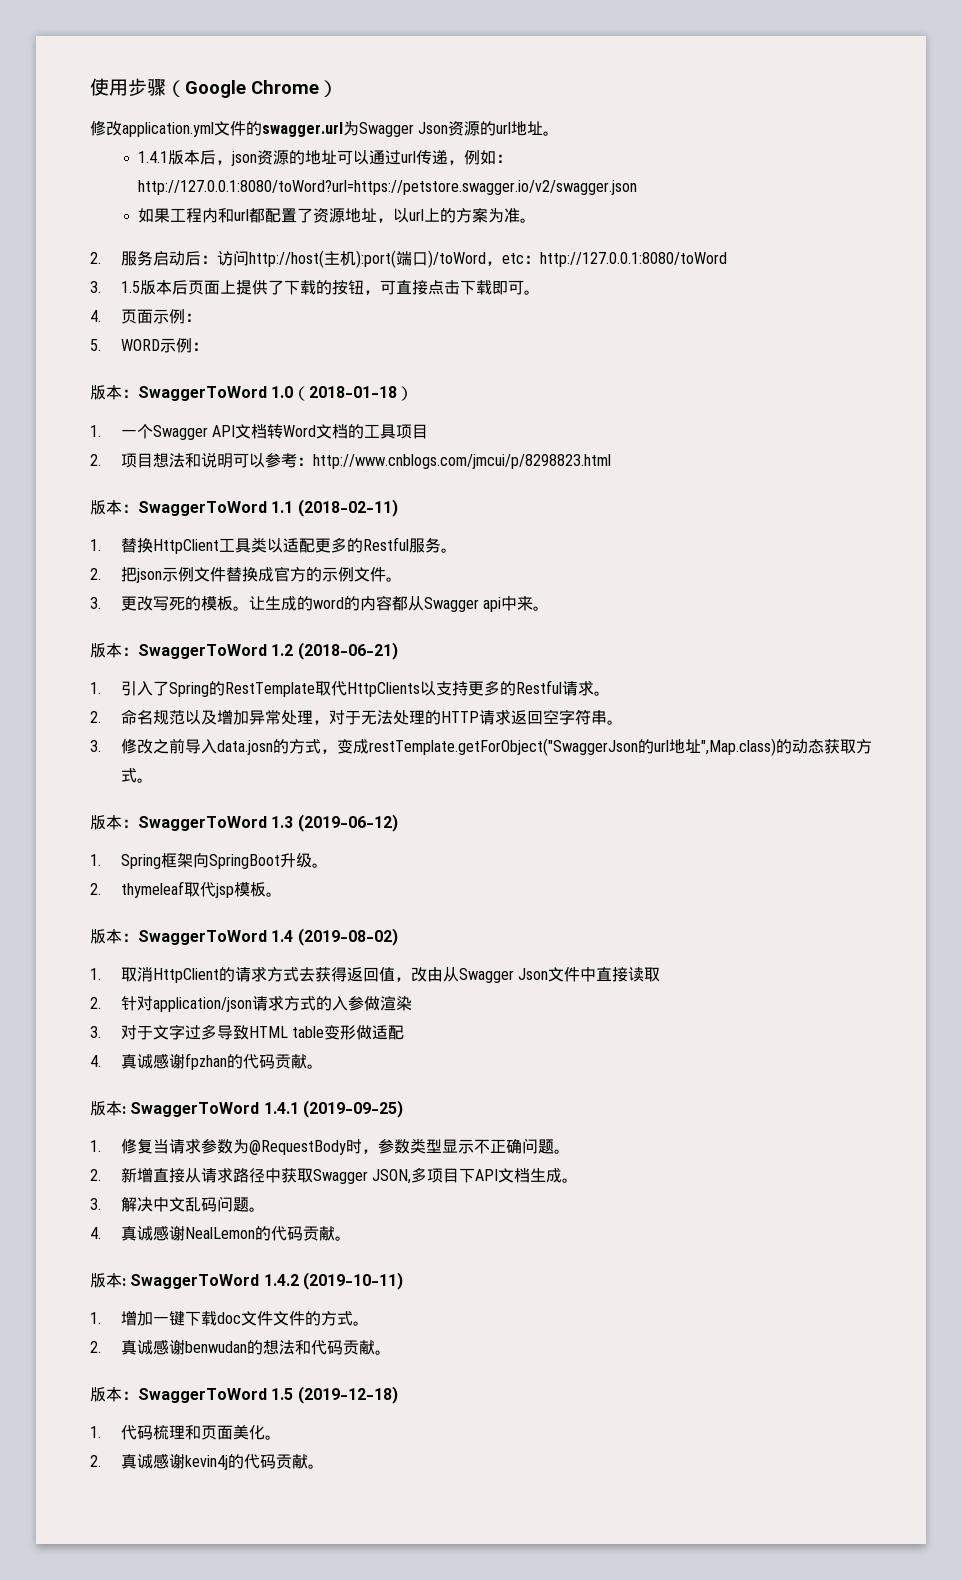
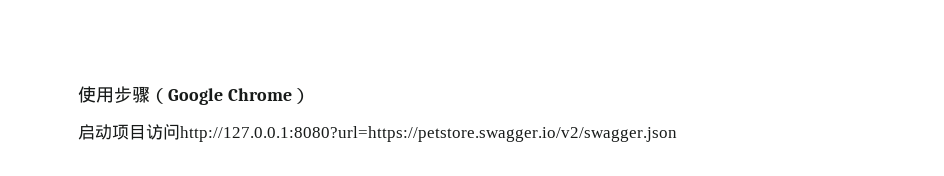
[90,120,560,137] [138,150,513,166] [138,180,638,195] [138,208,537,223] [90,250,727,268] [90,280,540,295] [90,309,201,324] [90,338,208,353] [90,385,414,401] [90,424,428,440] [90,452,611,469] [90,499,398,517] [90,537,457,554] [90,566,402,583] [90,595,549,612] [90,642,398,660] [90,680,610,697] [90,709,623,725] [90,738,872,756] [120,768,153,783] [90,814,398,832] [90,853,328,869] [90,881,282,898] [90,928,398,946] [90,966,660,983] [90,995,412,1012] [90,1024,404,1040] [90,1053,323,1070] [90,1100,403,1118] [90,1138,570,1155] [90,1167,578,1184] [90,1196,265,1212] [90,1225,351,1241] [90,1272,403,1290] [90,1310,369,1326] [90,1339,391,1355] [90,1386,398,1404] [90,1425,281,1440] [90,1453,324,1470] 修改application.yml文件的swagger.url为Swagger Json资源的url地址。 // 1.4.1版本后，json资源的地址可以通过url传递，例如：http://127.0.0.1:8080/toWord?url=https://petstore.swagger.io/v2/swagger.json // 如果工程内和url都配置了资源地址，以url上的方案为准。 // 2.服务启动后：访问http://host(主机):port(端口)/toWord，etc：http://127.0.0.1:8080/toWord // 3. 1.5版本后页面上提供了下载的按钮，可直接点击下载即可。 // 4.页面示例： // 5. WORD示例： // 版本：SwaggerToWord 1.0（2018-01-18） // 1.一个Swagger API文档转Word文档的工具项目 // 2.项目想法和说明可以参考：http://www.cnblogs.com/jmcui/p/8298823.html // 版本：SwaggerToWord 1.1 (2018-02-11) // 1.替换HttpClient工具类以适配更多的Restful服务。 // 2.把json示例文件替换成官方的示例文件。 // 3.更改写死的模板。让生成的word的内容都从Swagger api中来。 // 版本：SwaggerToWord 1.2 (2018-06-21) // 1.引入了Spring的RestTemplate取代HttpClients以支持更多的Restful请求。 // 2.命名规范以及增加异常处理，对于无法处理的HTTP请求返回空字符串。 // 3.修改之前导入data.josn的方式，变成restTemplate.getForObject("SwaggerJson的url地址",Map.class)的动态获取方式。 // 版本：SwaggerToWord 1.3 (2019-06-12) // 1. Spring框架向SpringBoot升级。 // 2. thymeleaf取代jsp模板。 // 版本：SwaggerToWord 1.4 (2019-08-02) // 1.取消HttpClient的请求方式去获得返回值，改由从Swagger Json文件中直接读取 // 2.针对application/json请求方式的入参做渲染 // 3.对于文字过多导致HTML table变形做适配 // 4.真诚感谢fpzhan的代码贡献。 // 版本: SwaggerToWord 1.4.1 (2019-09-25) // 1.修复当请求参数为@RequestBody时，参数类型显示不正确问题。 // 2.新增直接从请求路径中获取Swagger JSON,多项目下API文档生成。 // 3.解决中文乱码问题。 // 4.真诚感谢NealLemon的代码贡献。 // 版本: SwaggerToWord 1.4.2 (2019-10-11) // 1.增加一键下载doc文件文件的方式。 // 2.真诚感谢benwudan的想法和代码贡献。 // 版本：SwaggerToWord 1.5 (2019-12-18) // 1.代码梳理和页面美化。 // 2.真诚感谢kevin4j的代码贡献。 -> [78,124,677,142] 启动项目访问http://127.0.0.1:8080?url=https://petstore.swagger.io/v2/swagger.json

